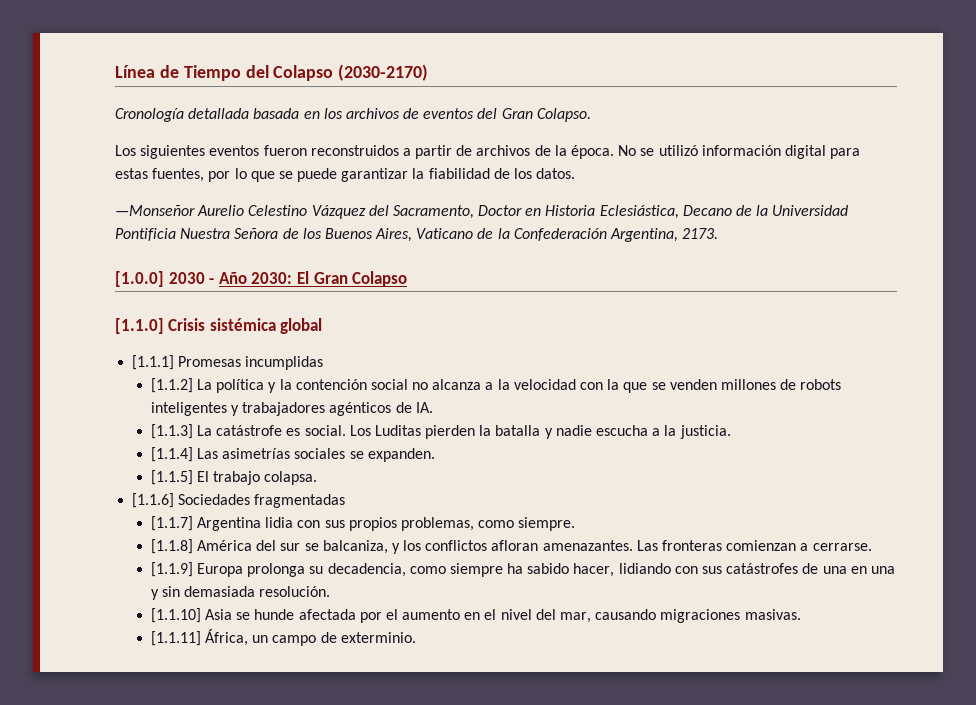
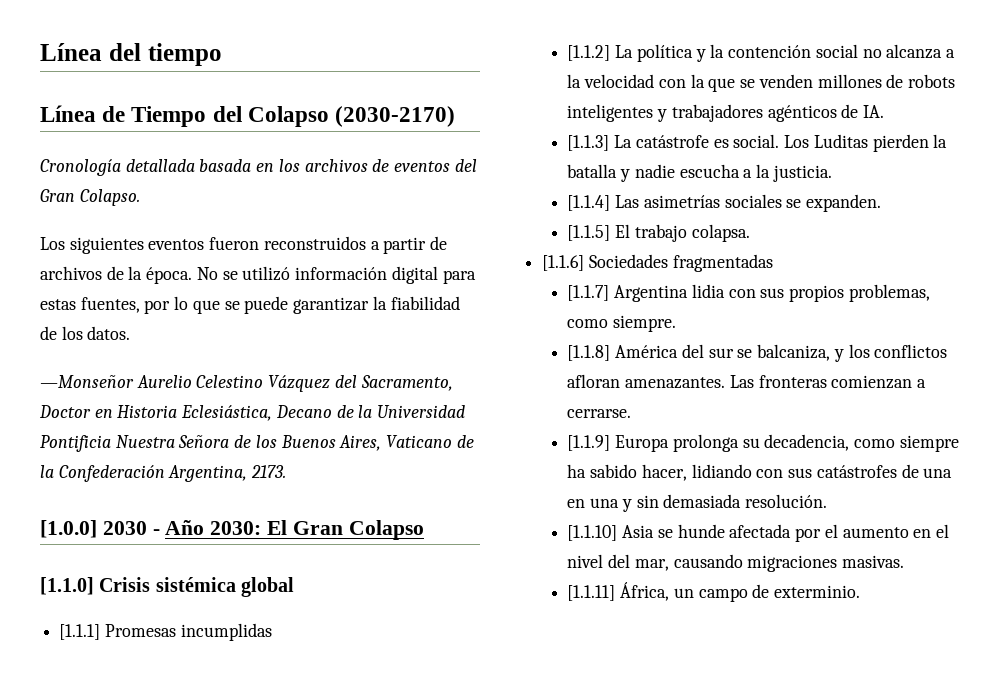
[115,65,155,78] Línea -> [40,43,222,66] [40,105,96,122] Línea del tiempo // Línea

